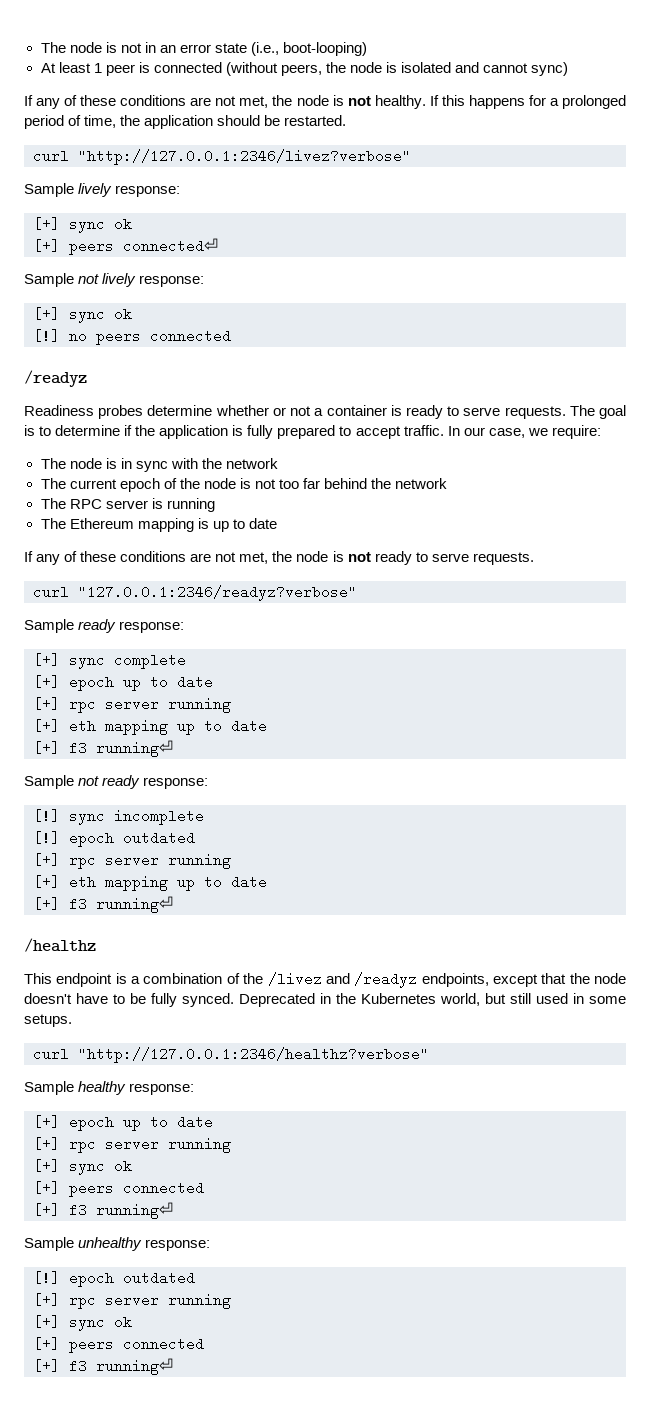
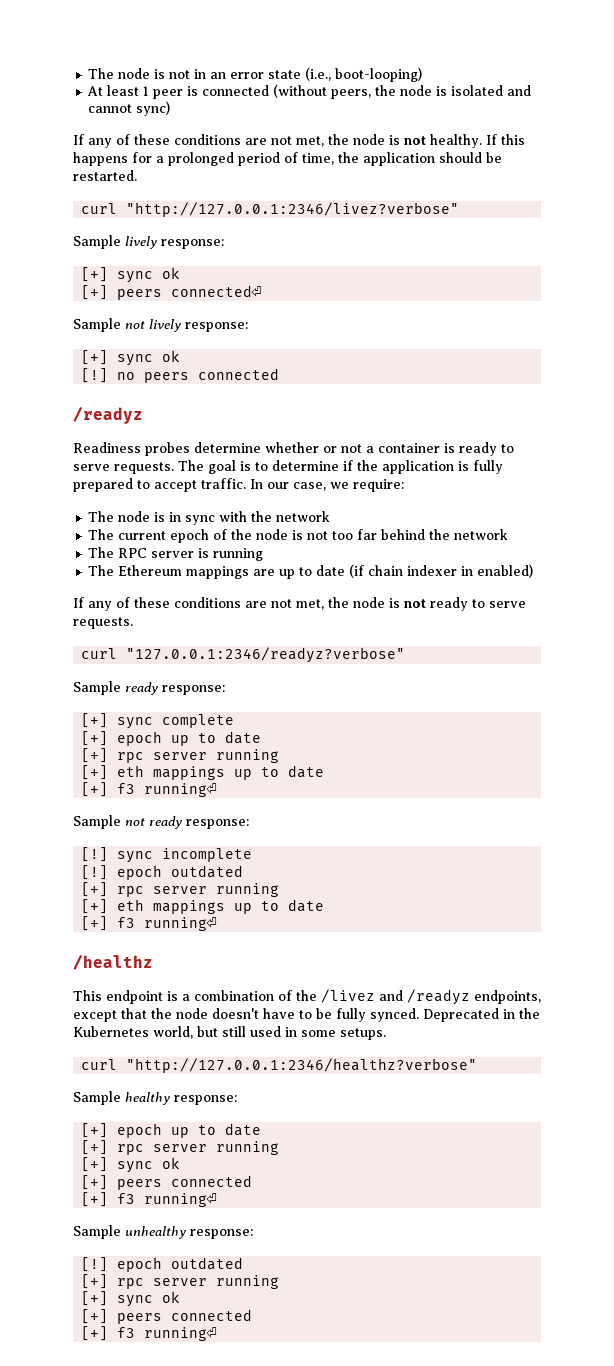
[137,518,277,532] mapping is up to date -> [186,564,534,579] mappings are up to date (if chain indexer in enabled)
[105,719,168,735] mapping -> [153,766,226,780] mappings
[105,875,168,891] mapping -> [153,900,226,914] mappings

